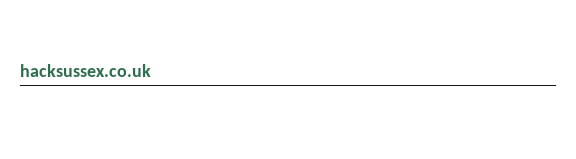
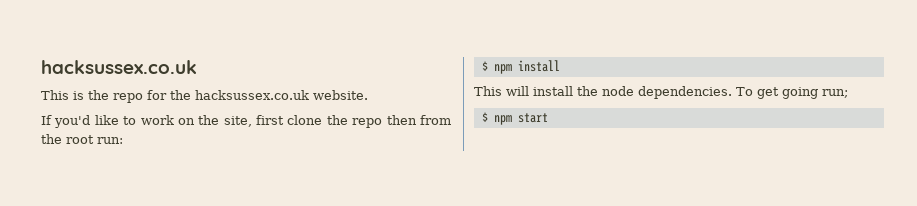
[20,64,151,77] hacksussex.co.uk -> [41,60,197,74] [41,90,368,103] [41,115,451,128] [41,134,123,144] [481,60,560,74] [474,86,848,99] [481,112,548,125] hacksussex.co.uk // This is the repo for the hacksussex.co.uk website. // If you'd like to work on the site, first clone the repo then from the root run: // $ npm install // This will install the node dependencies. To get going run; // $ npm start

